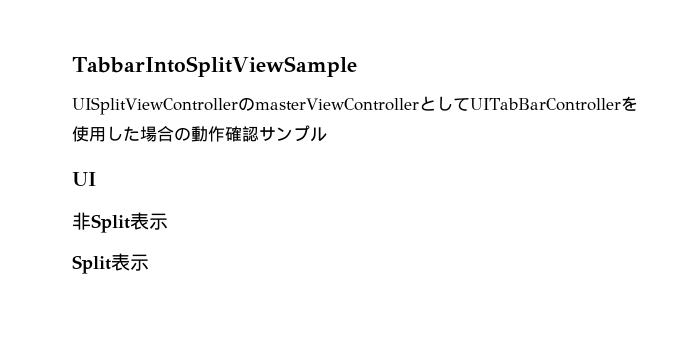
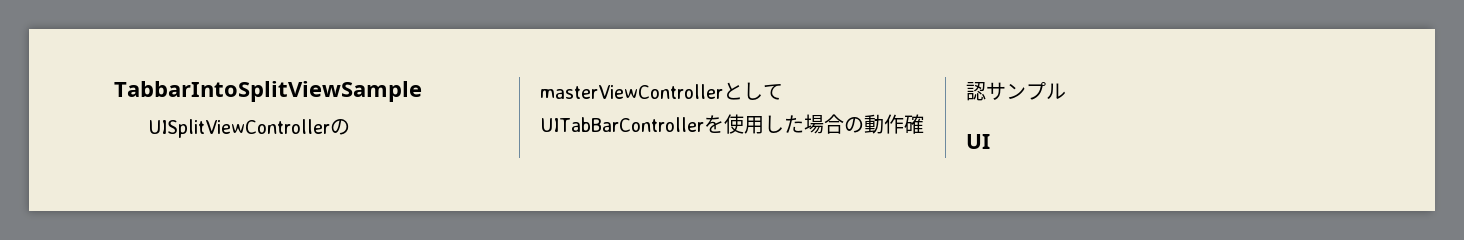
[72,212,168,233] [72,253,149,274] // 非Split表示 // Split表示 -> (990, 141) none

